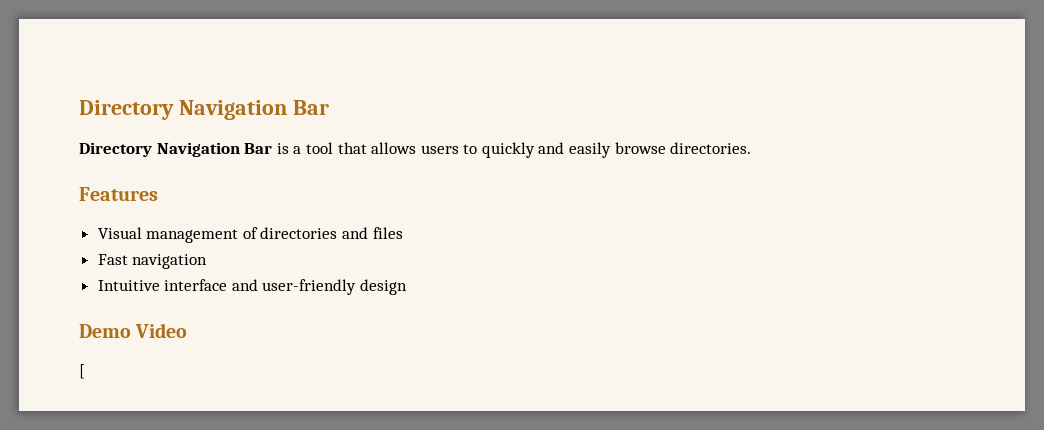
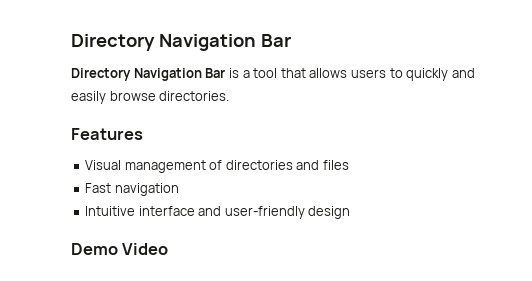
[79,364,85,379] // [ -> (169, 249) none

